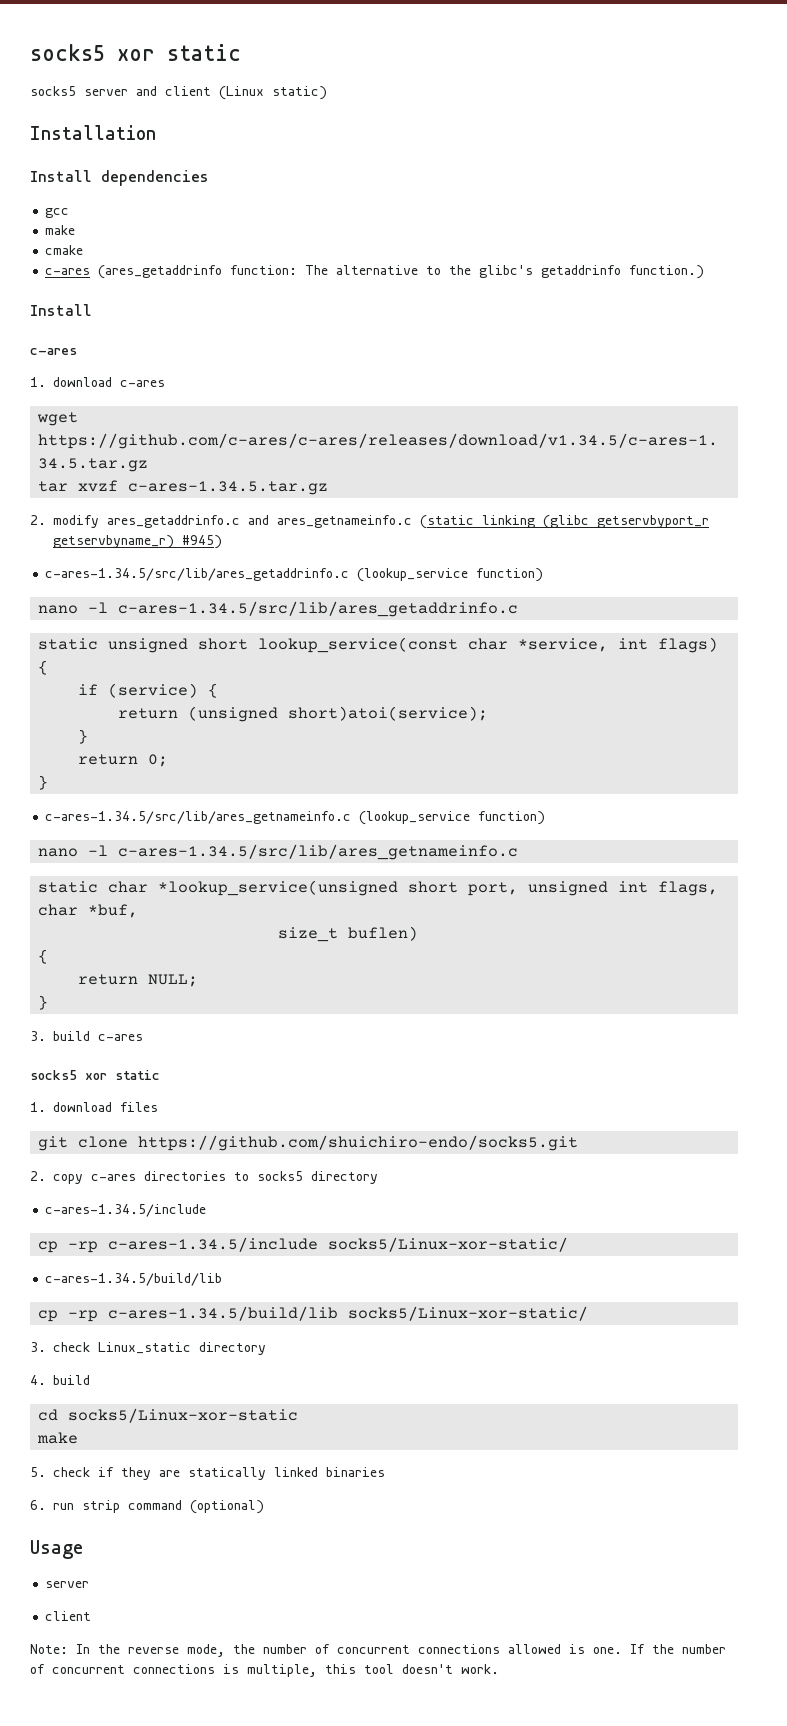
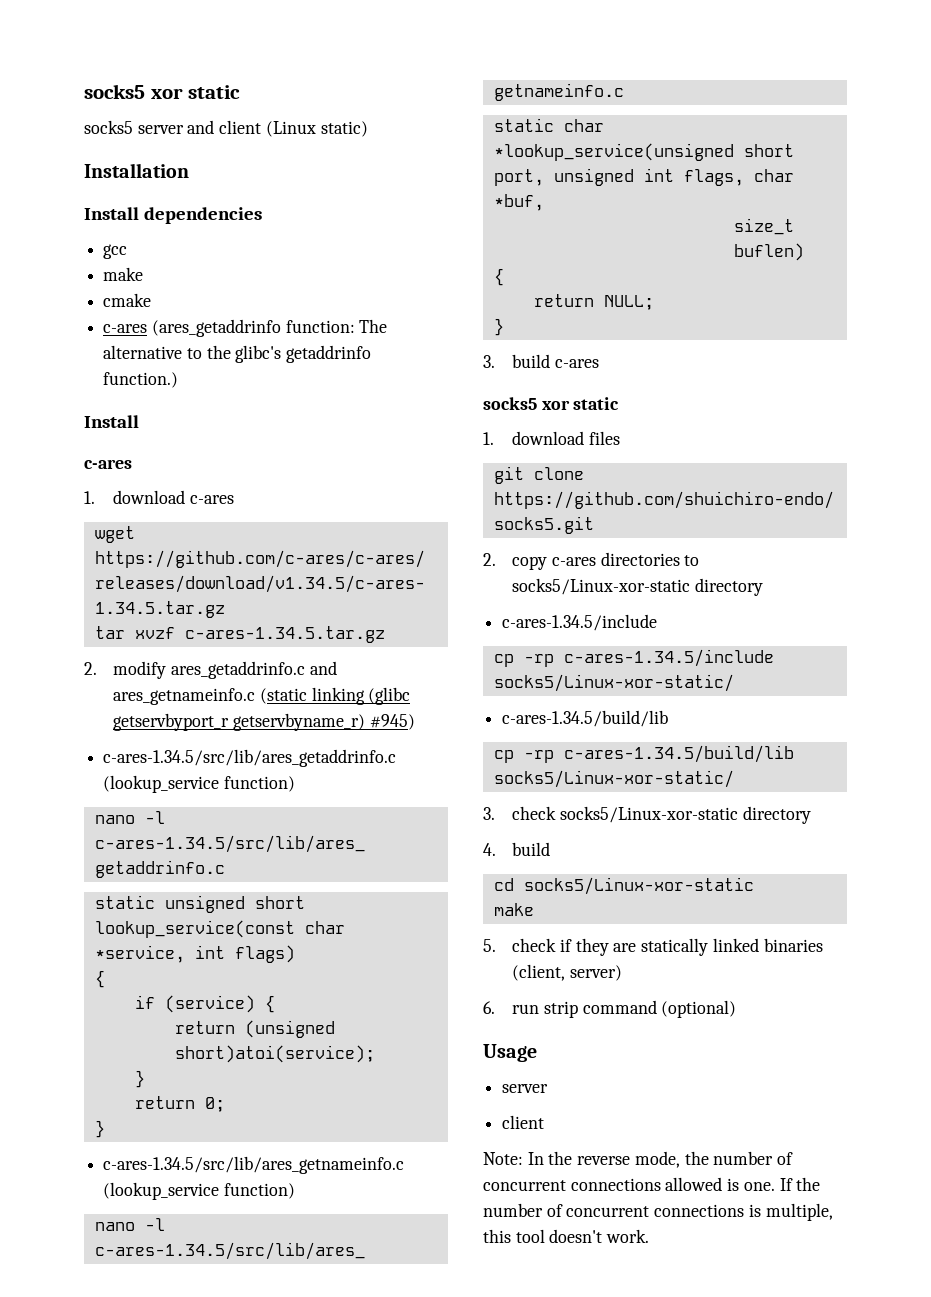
[257,1171,303,1181] socks5 -> [512,578,691,595] socks5/Linux-xor-static
[98,1342,191,1354] Linux_static -> [559,806,738,823] socks5/Linux-xor-static
(385, 1472) none -> [512,964,622,981] (client, server)

